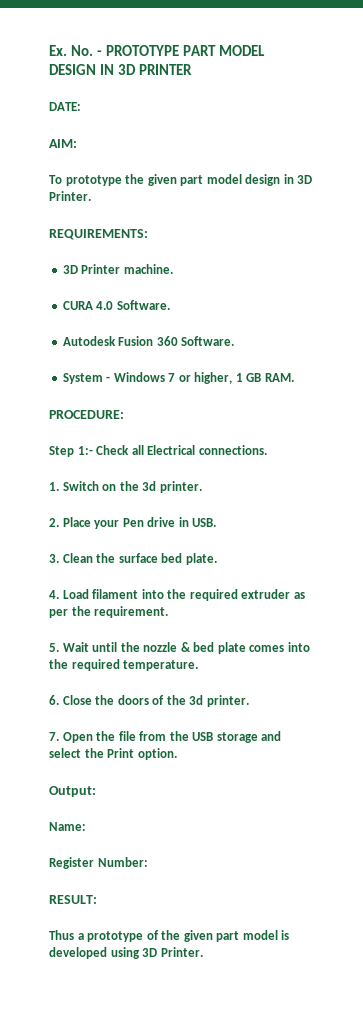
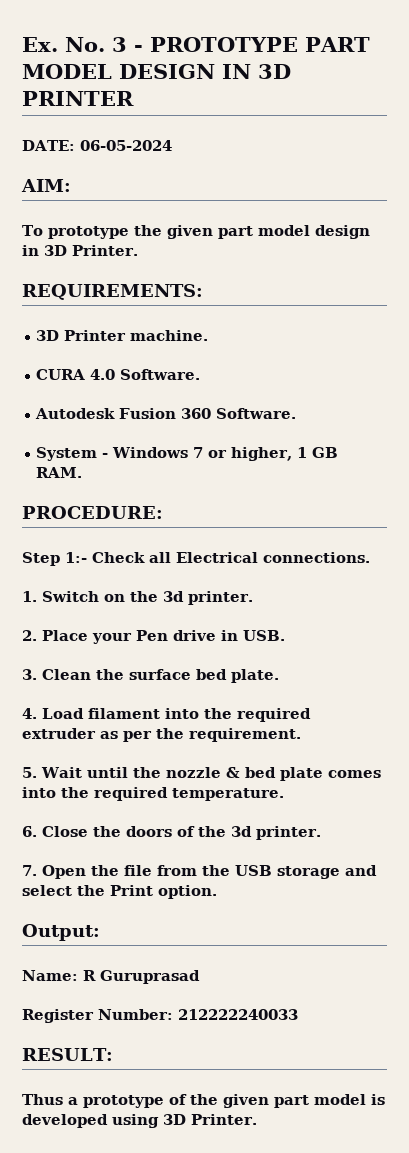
(93, 50) none -> [112,37,127,52] 3
(81, 106) none -> [80,140,172,151] 06-05-2024
(86, 826) none -> [83,970,200,984] R Guruprasad
(148, 862) none -> [178,1009,298,1020] 212222240033

